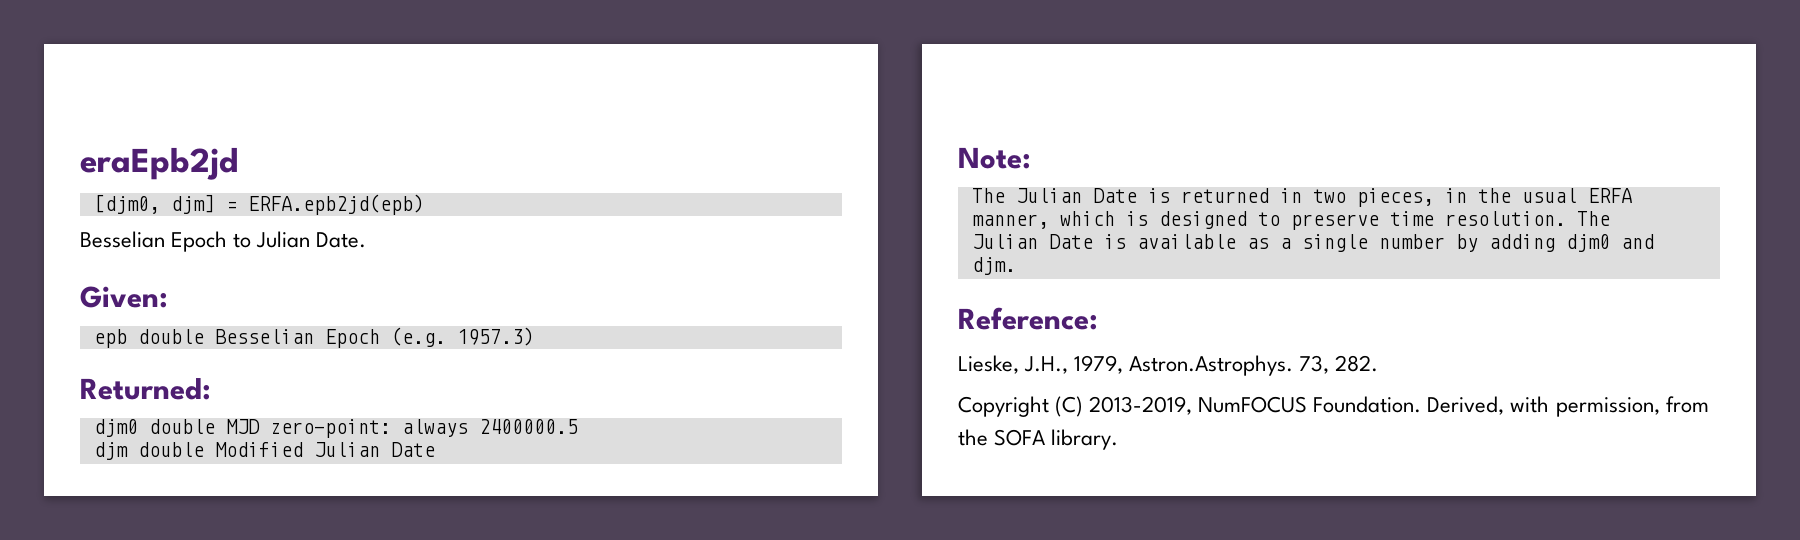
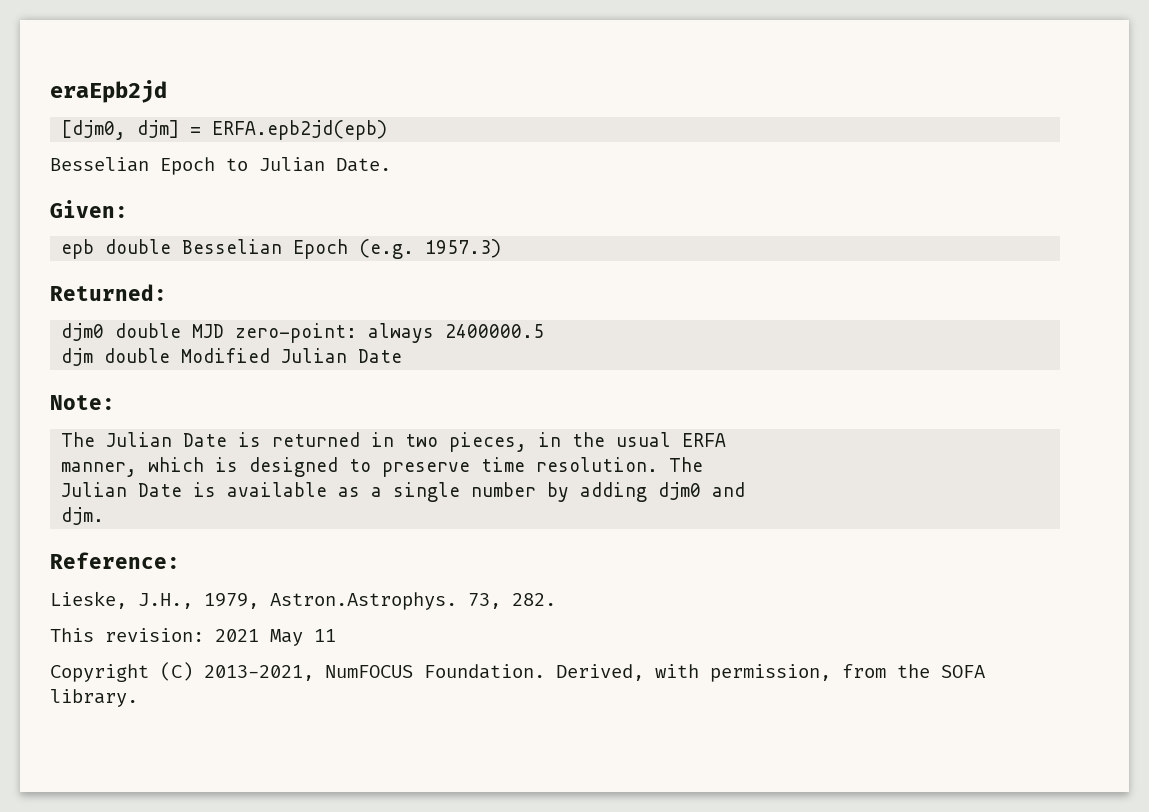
(1379, 363) none -> [50,628,336,646] // This revision: 2021 May 11
[1089,396,1193,415] 2013-2019, -> [204,665,314,681] 2013-2021,

